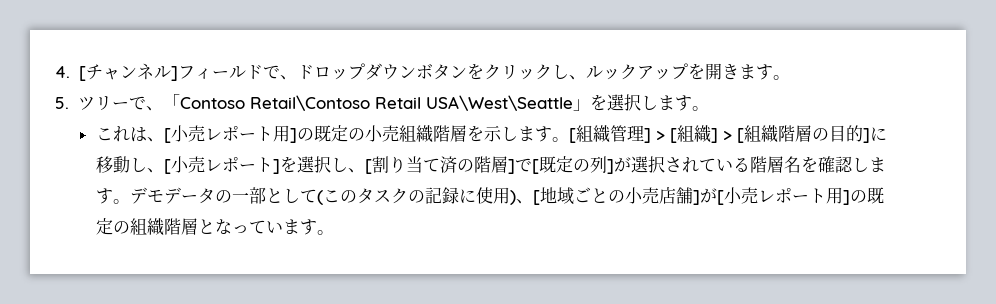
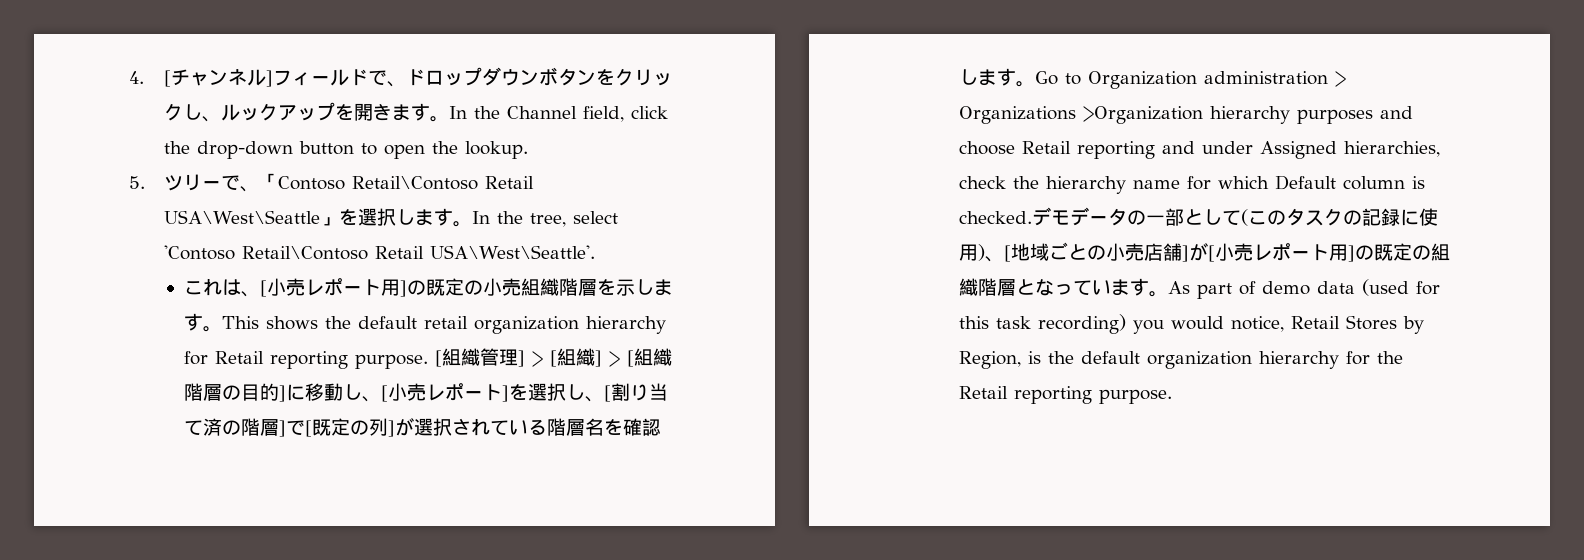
(790, 77) none -> [448,106,668,122] [163,141,528,159] In the Channel field, click the drop-down button to open the lookup.
(709, 108) none -> [472,211,619,227] [163,245,596,260] In the tree, select 'Contoso Retail\Contoso Retail USA\West\Seattle'.
(569, 139) none -> [222,316,667,334] [184,351,429,369] This shows the default retail organization hierarchy for Retail reporting purpose.
(130, 201) none -> [1035,71,1347,89] [959,106,1414,124] [959,141,1441,159] [959,175,1426,194] [959,211,1033,224] Go to Organization administration > Organizations >Organization hierarchy purposes and choose Retail reporting and under Assigned hierarchies, check the hierarchy name for which Default column is checked.
(334, 232) none -> [1168,279,1441,299] [959,314,1425,334] [959,351,1404,369] [959,386,1173,404] As part of demo data (used for this task recording) you would notice, Retail Stores by Region, is the default organization hierarchy for the Retail reporting purpose.

